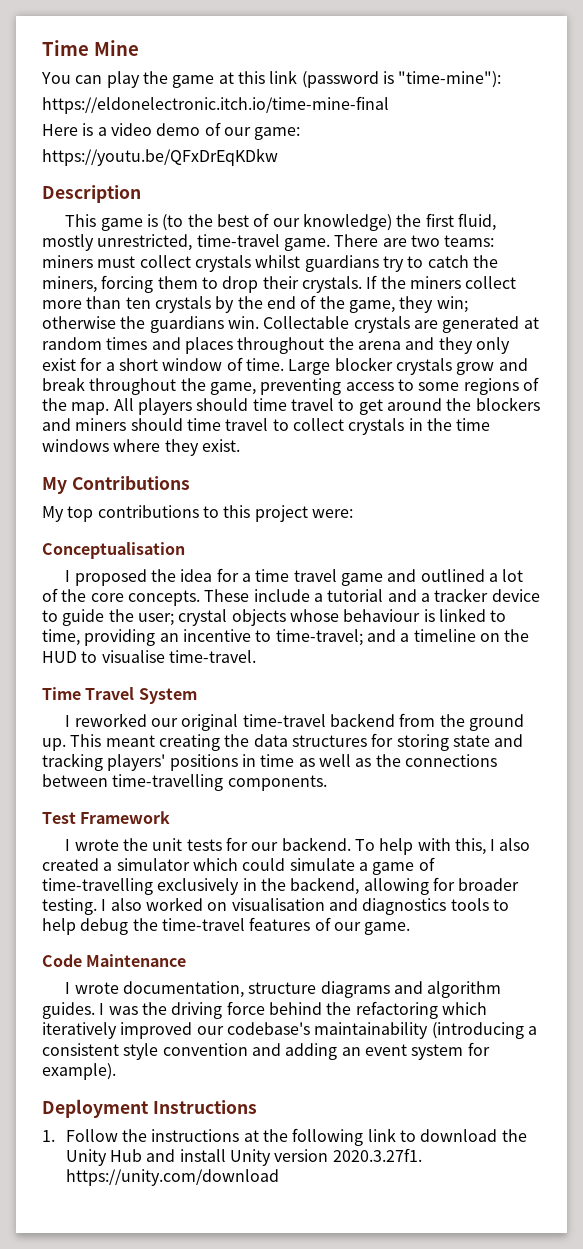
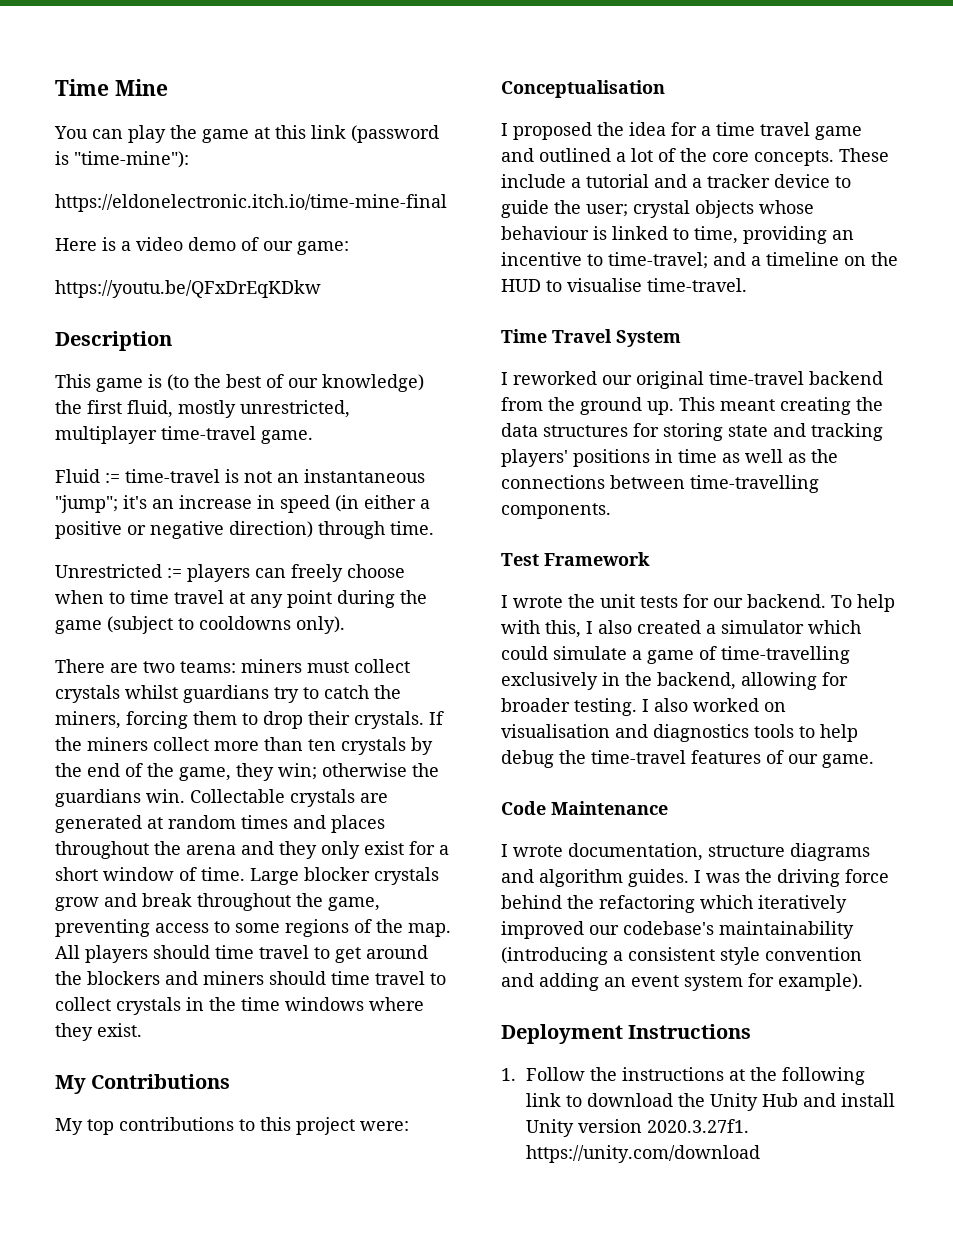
(193, 242) none -> [55,426,157,444] multiplayer
(330, 244) none -> [55,469,425,483] [55,495,430,513] [55,521,434,539] [55,564,405,582] [55,590,427,608] [55,616,345,634] // Fluid := time-travel is not an instantaneous "jump"; it's an increase in speed (in either a positive or negative direction) through time. // Unrestricted := players can freely choose when to time travel at any point during the game (subject to cooldowns only). //

